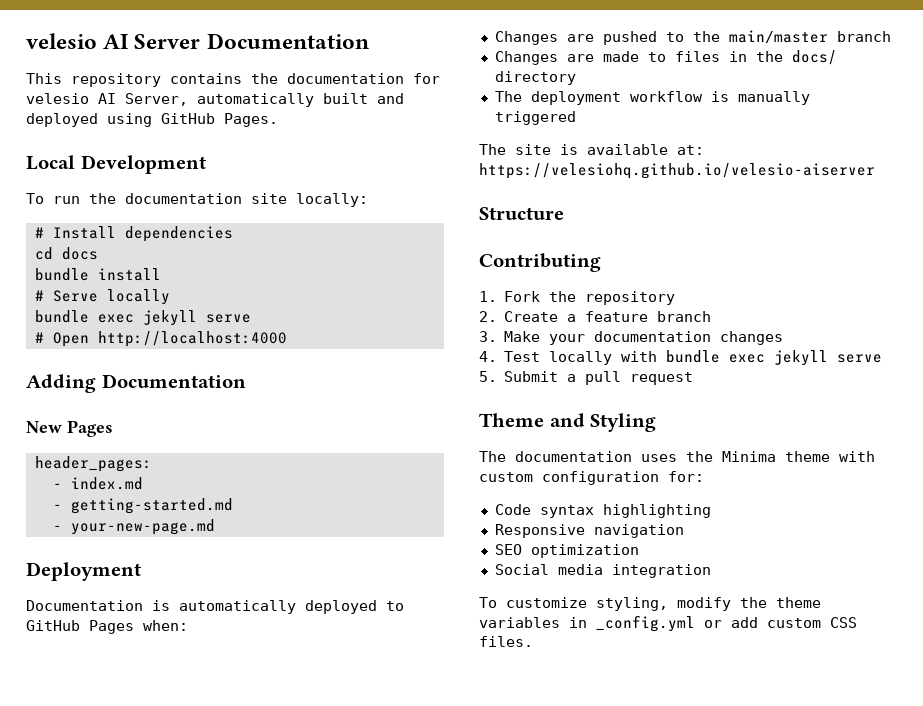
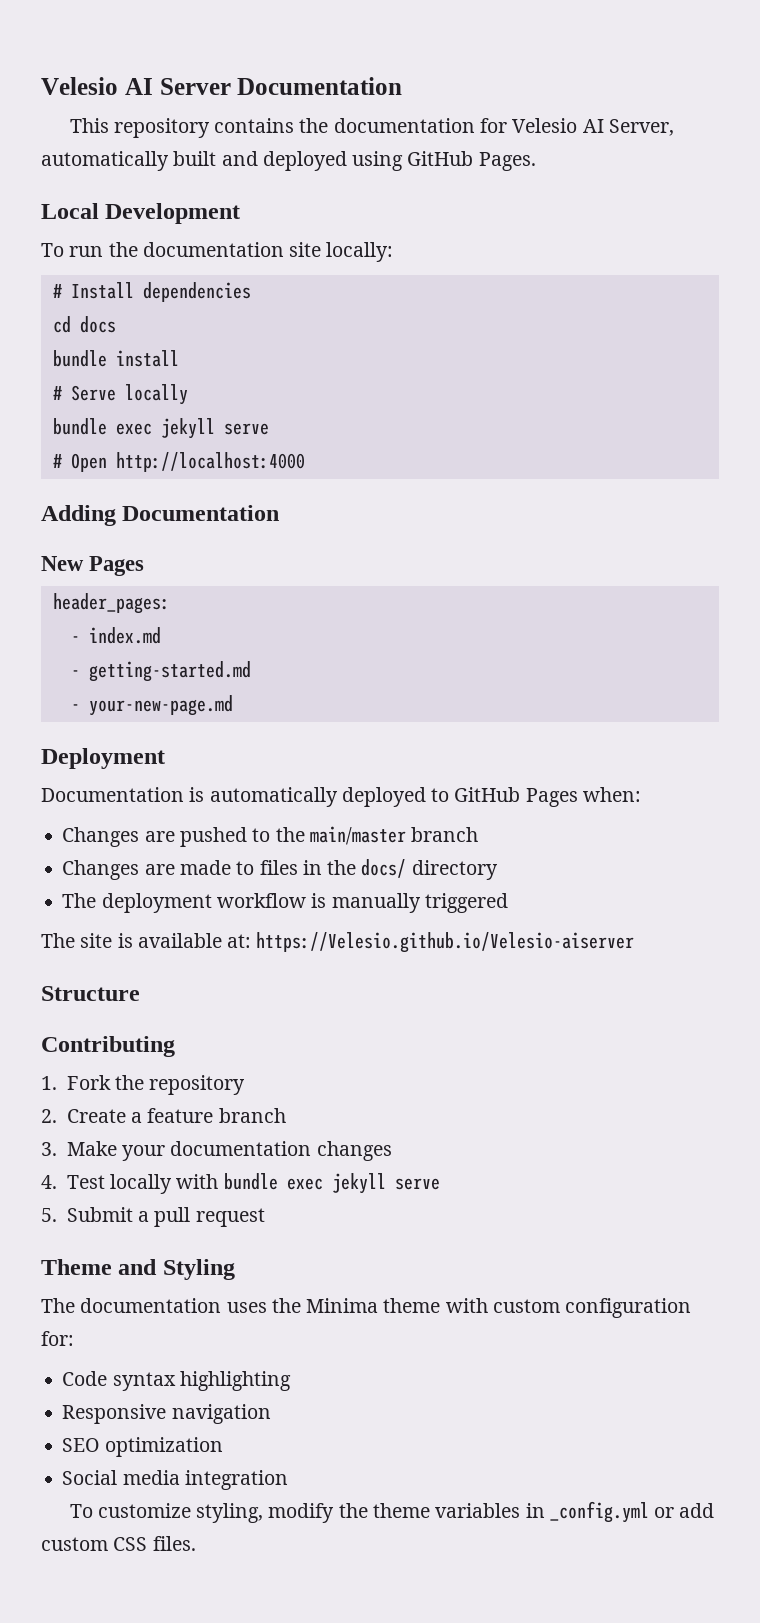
[26,33,97,49] velesio -> [41,77,118,95] Velesio
[26,93,89,104] velesio -> [512,118,578,133] Velesio
[479,163,875,179] https://velesiohq.github.io/velesio-aiserver -> [256,932,635,953] https://Velesio.github.io/Velesio-aiserver

